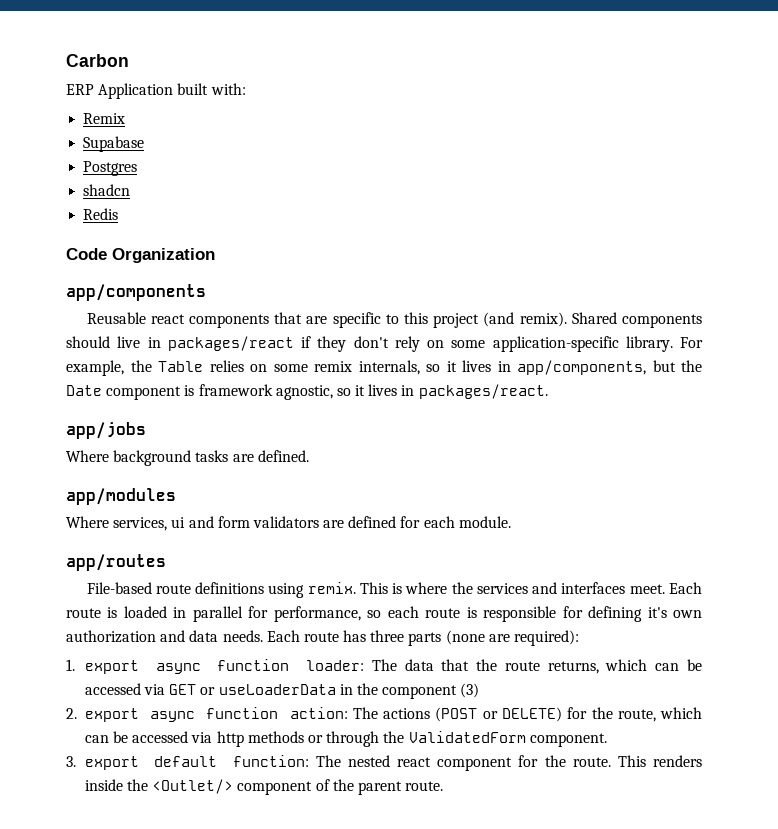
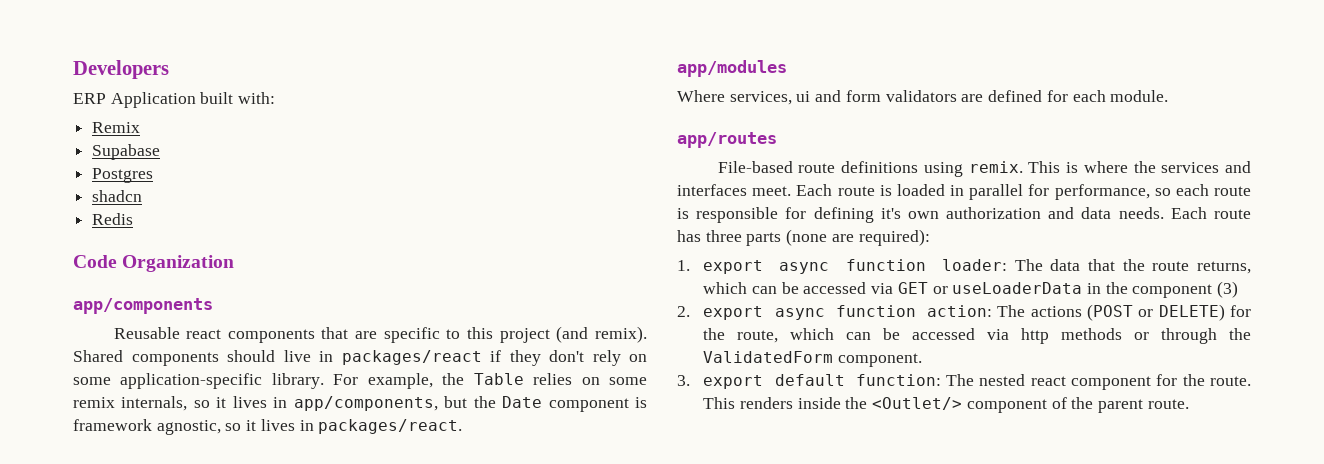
[66,54,129,67] Carbon -> [73,60,169,79] Developers
[66,422,146,439] [66,450,309,466] // app/jobs // Where background tasks are defined. -> (463, 426) none

